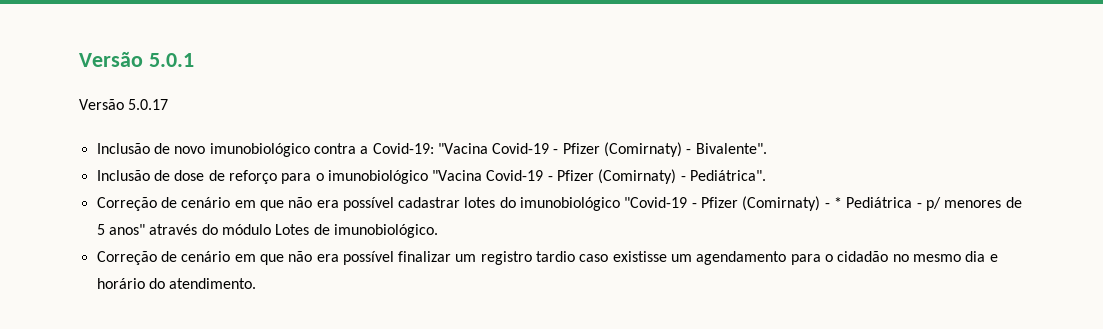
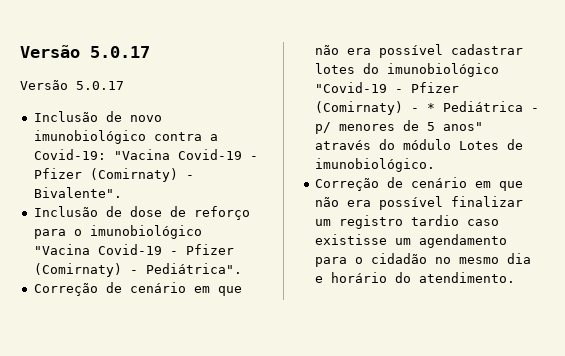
[79,51,194,67] Versão 5.0.1 -> [20,45,150,58] Versão 5.0.17

